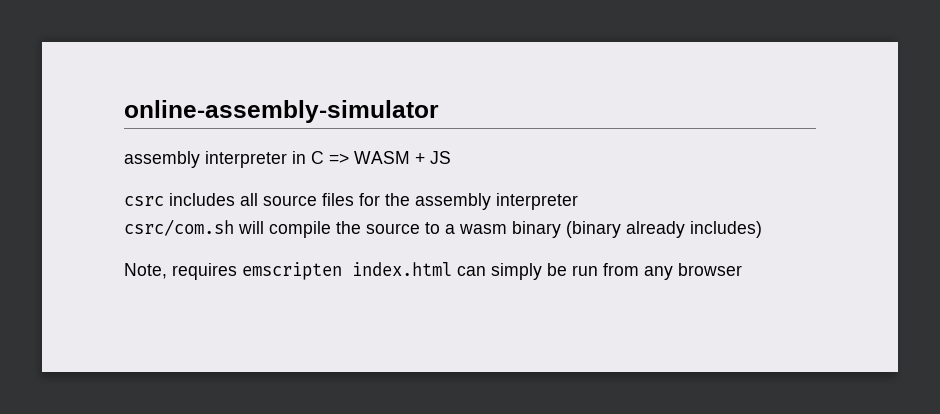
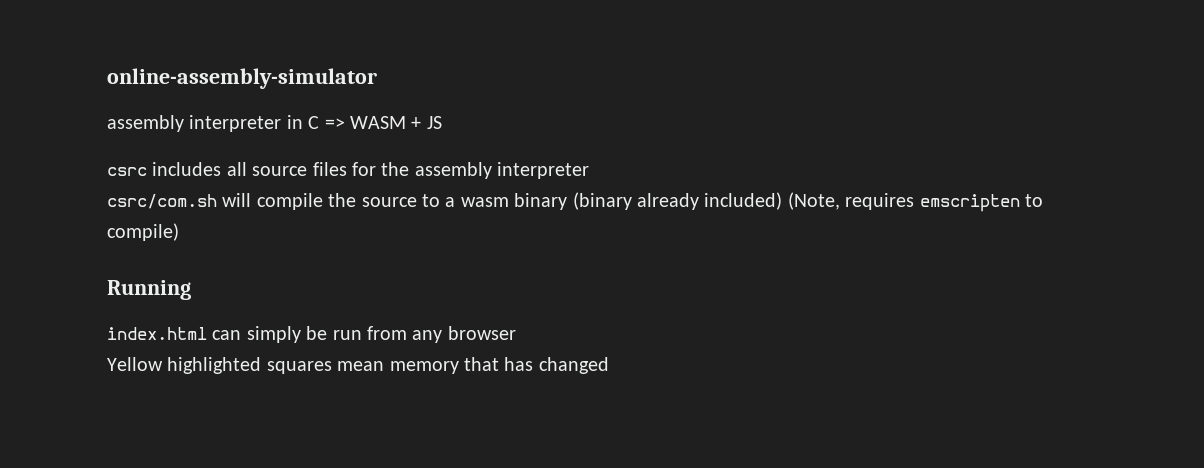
[690,221,762,238] [124,262,342,280] includes) // Note, requires emscripten -> [704,192,1043,212] [107,223,179,241] [107,280,191,300] included) (Note, requires emscripten to compile) // Running //
(742, 269) none -> [107,357,609,374] // Yellow highlighted squares mean memory that has changed

